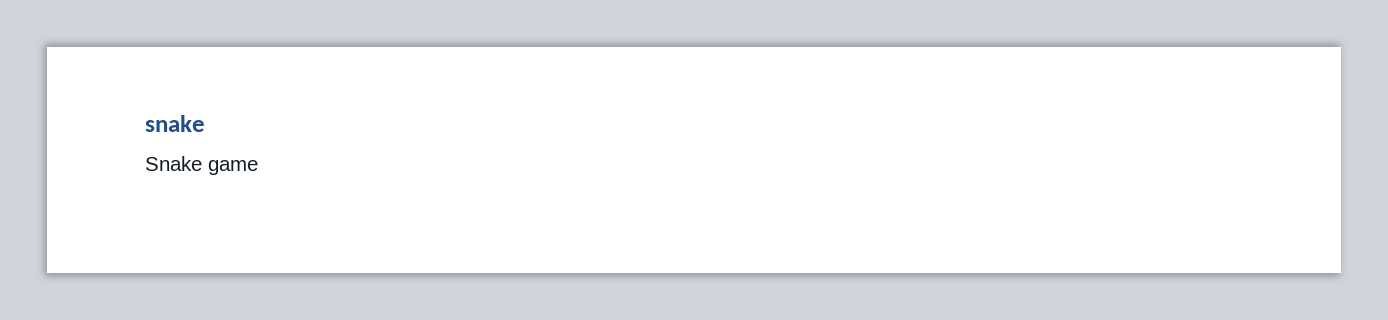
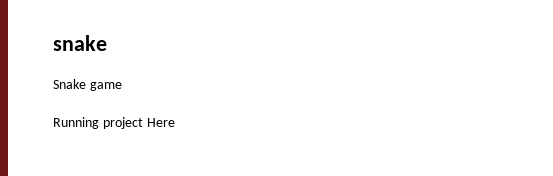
(258, 167) none -> [53,117,175,129] // Running project Here

